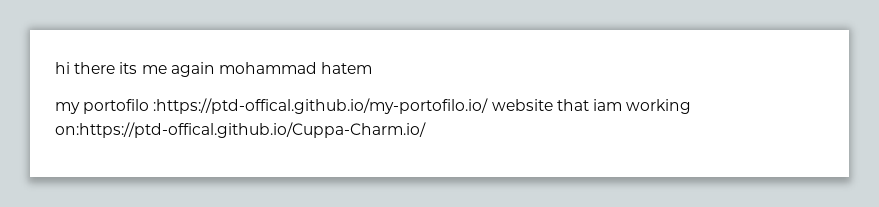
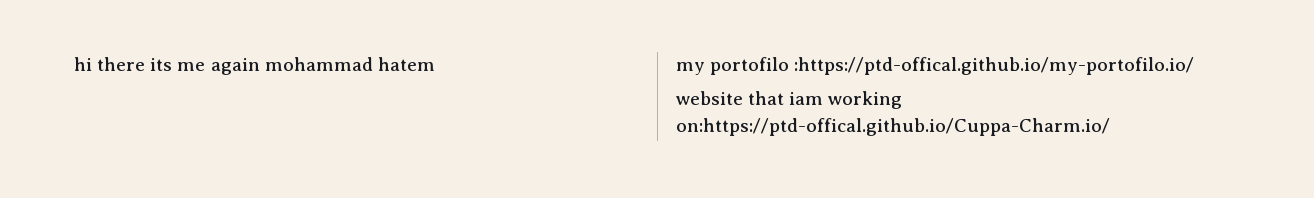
(489, 106) none -> (1195, 66) //

